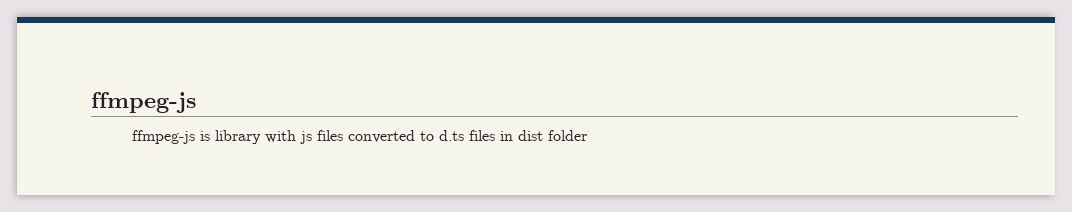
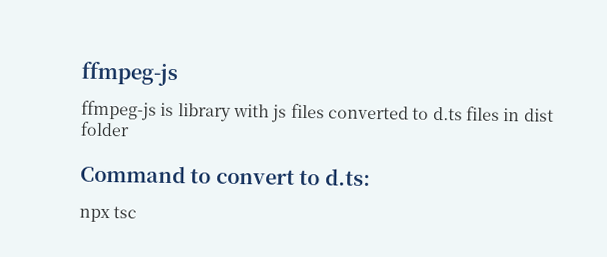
(587, 135) none -> [80,164,371,187] [79,206,138,223] // Command to convert to d.ts: // npx tsc

